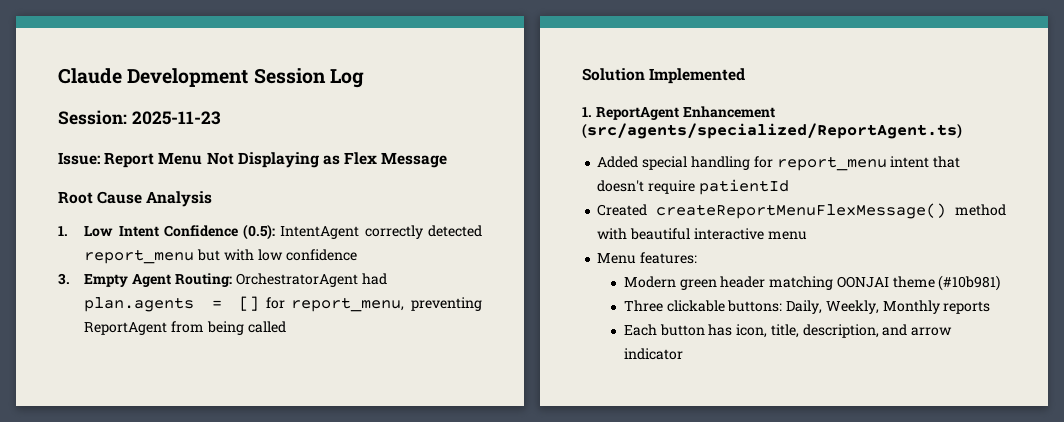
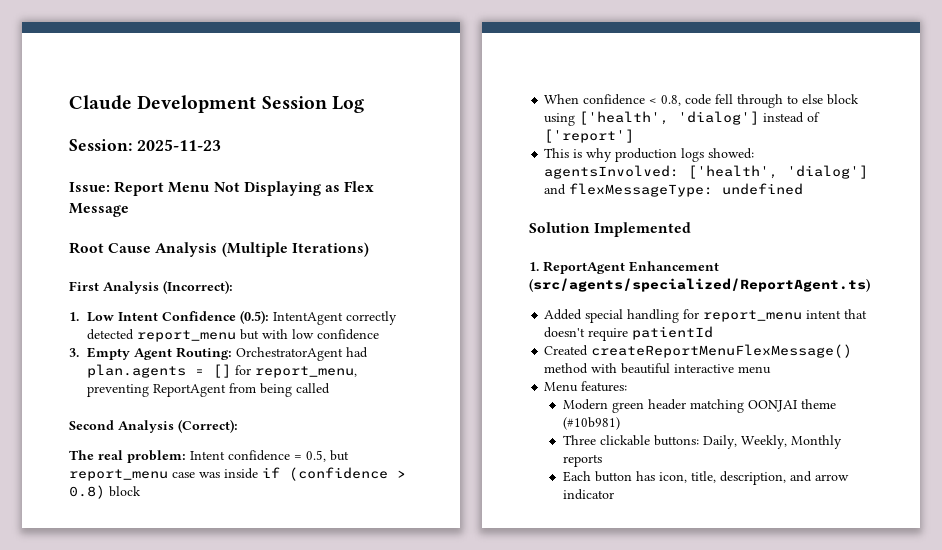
(213, 199) none -> [221,242,369,257] [69,280,233,294] (Multiple Iterations) // First Analysis (Incorrect):
(286, 327) none -> [69,419,238,433] [69,450,349,463] [69,467,406,481] [69,485,141,499] [544,94,860,108] [544,111,821,126] [544,129,635,143] [544,148,755,162] [544,165,869,179] [544,183,804,197] // Second Analysis (Correct): // The real problem: Intent confidence = 0.5, but report_menu case was inside if (confidence > 0.8) block // When confidence < 0.8, code fell through to else block using ['health', 'dialog'] instead of ['report'] // This is why production logs showed: agentsInvolved: ['health', 'dialog'] and flexMessageType: undefined

